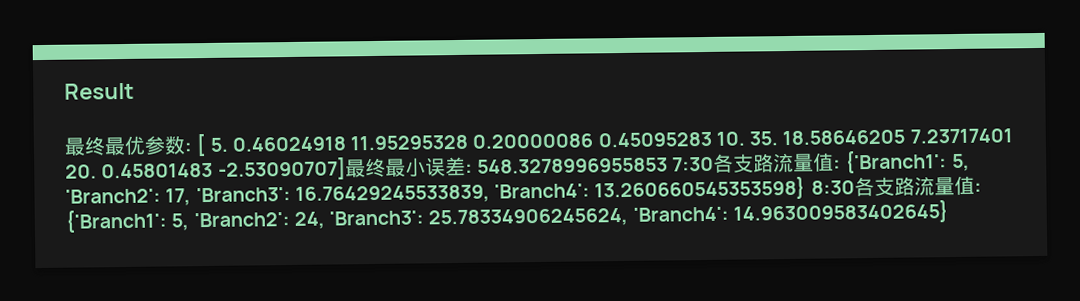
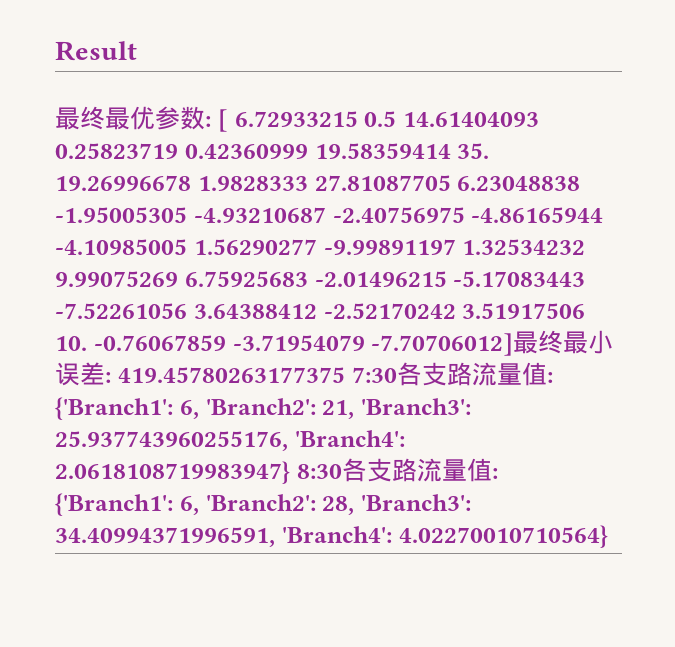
[209,128,1013,152] [65,157,346,181] 5. 0.46024918 11.95295328 0.20000086 0.45095283 10. 35. 18.58646205 7.23717401 20. 0.45801483 -2.53090707] -> [234,111,539,127] [55,143,490,159] [55,175,581,191] [55,207,604,223] [55,239,586,255] [55,271,586,287] [55,303,586,319] [55,333,514,356] 6.72933215 0.5 14.61404093 0.25823719 0.42360999 19.58359414 35. 19.26996678 1.9828333 27.81087705 6.23048838 -1.95005305 -4.93210687 -2.40756975 -4.86165944 -4.10985005 1.56290277 -9.99891197 1.32534232 9.99075269 6.75925683 -2.01496215 -5.17083443 -7.52261056 3.64388412 -2.52170242 3.51917506 10. -0.76067859 -3.71954079 -7.70706012]
[476,157,668,174] 548.3278996955853 -> [117,367,345,383] 419.45780263177375
[951,153,970,172] [65,176,807,206] 5, 'Branch2': 17, 'Branch3': 16.76429245533839, 'Branch4': 13.260660545353598} -> [179,398,471,419] [55,430,405,451] [55,461,290,484] 6, 'Branch2': 21, 'Branch3': 25.937743960255176, 'Branch4': 2.0618108719983947}
[171,200,949,231] 5, 'Branch2': 24, 'Branch3': 25.78334906245624, 'Branch4': 14.963009583402645} -> [179,494,471,515] [55,525,608,548] 6, 'Branch2': 28, 'Branch3': 34.40994371996591, 'Branch4': 4.02270010710564}

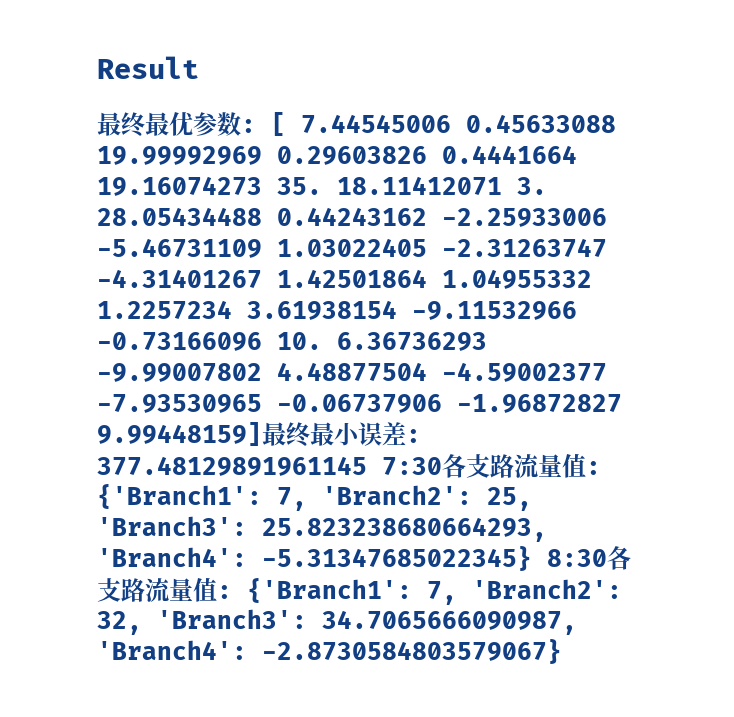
[234,111,539,127] [55,143,490,159] [55,175,581,191] [55,207,604,223] [55,239,586,255] [55,271,586,287] [55,303,586,319] [55,333,514,356] 6.72933215 0.5 14.61404093 0.25823719 0.42360999 19.58359414 35. 19.26996678 1.9828333 27.81087705 6.23048838 -1.95005305 -4.93210687 -2.40756975 -4.86165944 -4.10985005 1.56290277 -9.99891197 1.32534232 9.99075269 6.75925683 -2.01496215 -5.17083443 -7.52261056 3.64388412 -2.52170242 3.51917506 10. -0.76067859 -3.71954079 -7.70706012] -> [301,114,616,133] [97,145,577,165] [97,176,547,196] [97,207,607,227] [97,238,607,258] [97,269,592,289] [97,300,577,320] [97,332,487,351] [97,362,607,382] [97,394,622,413] [97,422,262,446] 7.44545006 0.45633088 19.99992969 0.29603826 0.4441664 19.16074273 35. 18.11412071 3. 28.05434488 0.44243162 -2.25933006 -5.46731109 1.03022405 -2.31263747 -4.31401267 1.42501864 1.04955332 1.2257234 3.61938154 -9.11532966 -0.73166096 10. 6.36736293 -9.99007802 4.48877504 -4.59002377 -7.93530965 -0.06737906 -1.96872827 9.99448159]
[117,367,345,383] 419.45780263177375 -> [97,456,367,476] 377.48129891961145
[179,398,471,419] [55,430,405,451] [55,461,290,484] 6, 'Branch2': 21, 'Branch3': 25.937743960255176, 'Branch4': 2.0618108719983947} -> [277,485,532,511] [97,516,547,542] [97,546,532,571] 7, 'Branch2': 25, 'Branch3': 25.823238680664293, 'Branch4': -5.31347685022345}
[179,494,471,515] [55,525,608,548] 6, 'Branch2': 28, 'Branch3': 34.40994371996591, 'Branch4': 4.02270010710564} -> [427,579,622,605] [97,609,577,635] [97,639,562,664] 7, 'Branch2': 32, 'Branch3': 34.7065666090987, 'Branch4': -2.8730584803579067}

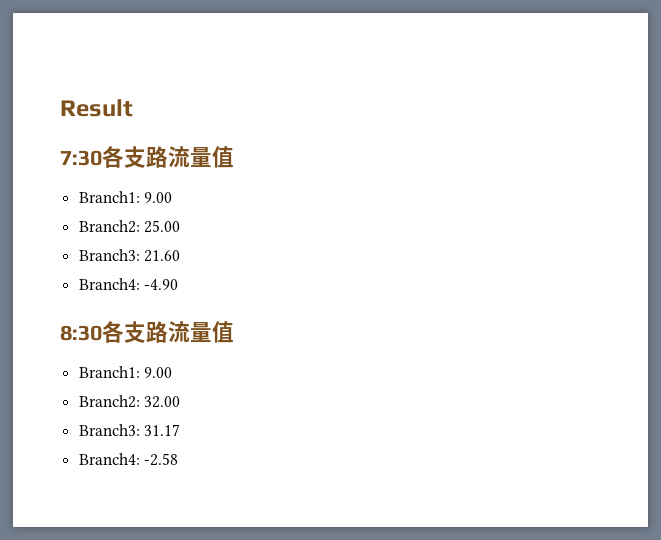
[97,112,616,137] [97,145,577,165] [97,176,547,196] [97,207,607,227] [97,238,607,258] [97,269,592,289] [97,300,577,320] [97,332,487,351] [97,362,607,382] [97,394,622,413] [97,422,421,447] [97,453,601,478] [97,484,532,511] [97,516,547,542] [97,546,631,571] [97,577,622,605] [97,609,577,635] [97,639,562,664] 最终最优参数: [ 7.44545006 0.45633088 19.99992969 0.29603826 0.4441664 19.16074273 35. 18.11412071 3. 28.05434488 0.44243162 -2.25933006 -5.46731109 1.03022405 -2.31263747 -4.31401267 1.42501864 1.04955332 1.2257234 3.61938154 -9.11532966 -0.73166096 10. 6.36736293 -9.99007802 4.48877504 -4.59002377 -7.93530965 -0.06737906 -1.96872827 9.99448159]最终最小误差: 377.48129891961145 7:30各支路流量值: {'Branch1': 7, 'Branch2': 25, 'Branch3': 25.823238680664293, 'Branch4': -5.31347685022345} 8:30各支路流量值: {'Branch1': 7, 'Branch2': 32, 'Branch3': 34.7065666090987, 'Branch4': -2.8730584803579067} -> [60,146,234,168] [78,191,173,203] [78,220,181,233] [78,249,181,262] [78,278,179,290] [60,321,234,343] [78,366,173,378] [78,395,181,408] [78,424,181,436] [78,453,179,466] 7:30各支路流量值 // Branch1: 9.00 // Branch2: 25.00 // Branch3: 21.60 // Branch4: -4.90 // 8:30各支路流量值 // Branch1: 9.00 // Branch2: 32.00 // Branch3: 31.17 // Branch4: -2.58

